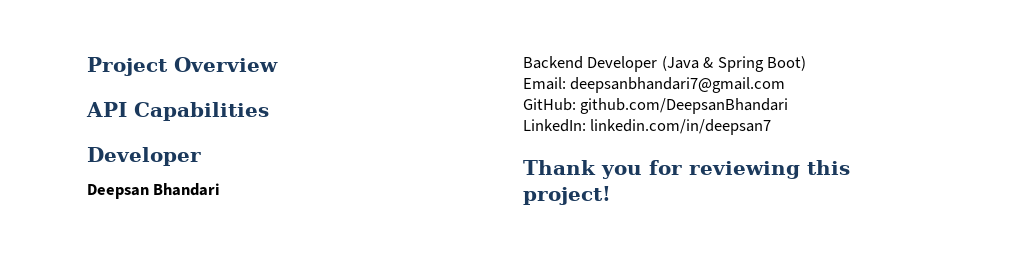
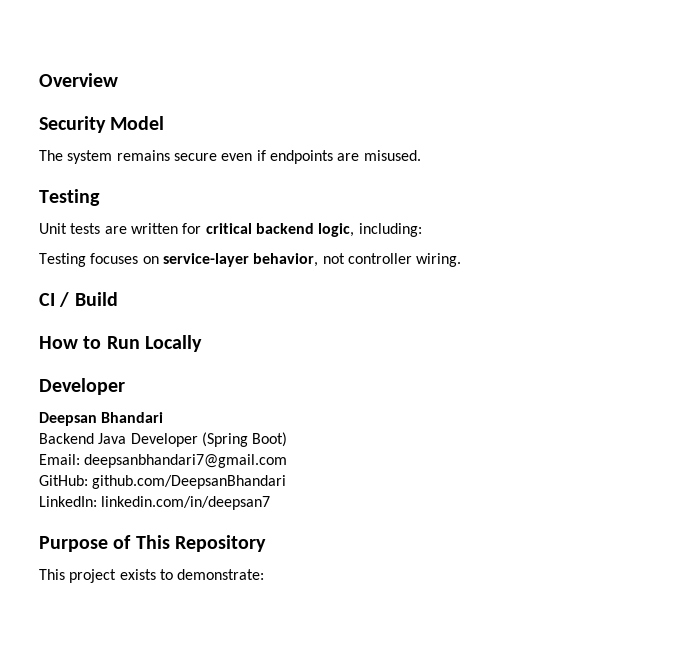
[87,57,168,76] Project -> (39, 80) none
[86,102,269,121] API Capabilities -> [39,116,165,133] [39,150,421,164] [39,189,100,206] [39,223,422,237] [39,253,462,267] [39,292,118,307] [39,335,203,352] Security Model // The system remains secure even if endpoints are misused. // Testing // Unit tests are written for critical backend logic, including: // Testing focuses on service-layer behavior, not controller wiring. // CI / Build // How to Run Locally
[587,56,764,72] Developer (Java & Spring -> [98,432,248,447] Java Developer (Spring
[523,160,850,179] [523,186,611,205] Thank you for reviewing this project! -> [39,535,267,552] [39,569,265,583] Purpose of This Repository // This project exists to demonstrate:

